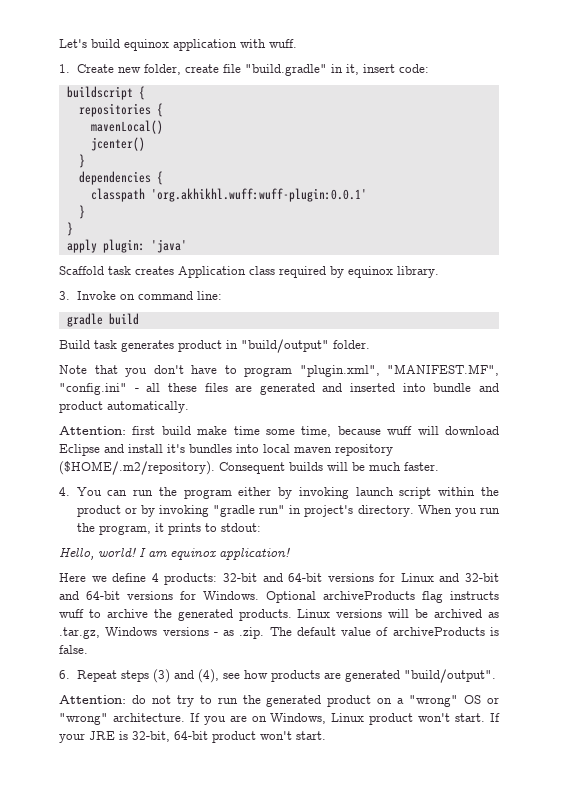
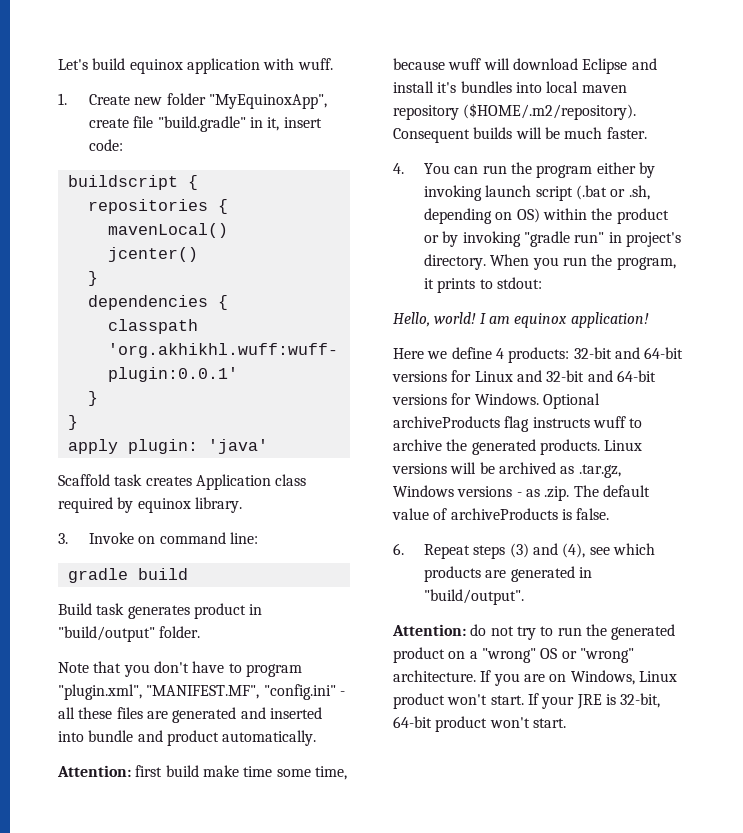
[143,64,181,75] folder, -> [166,93,328,109] folder "MyEquinoxApp",
(432, 493) none -> [576,185,650,200] [424,208,540,224] (.bat or .sh, depending on OS)
[243,670,268,679] how -> [613,543,656,555] which
(400, 676) none -> [579,567,593,578] in

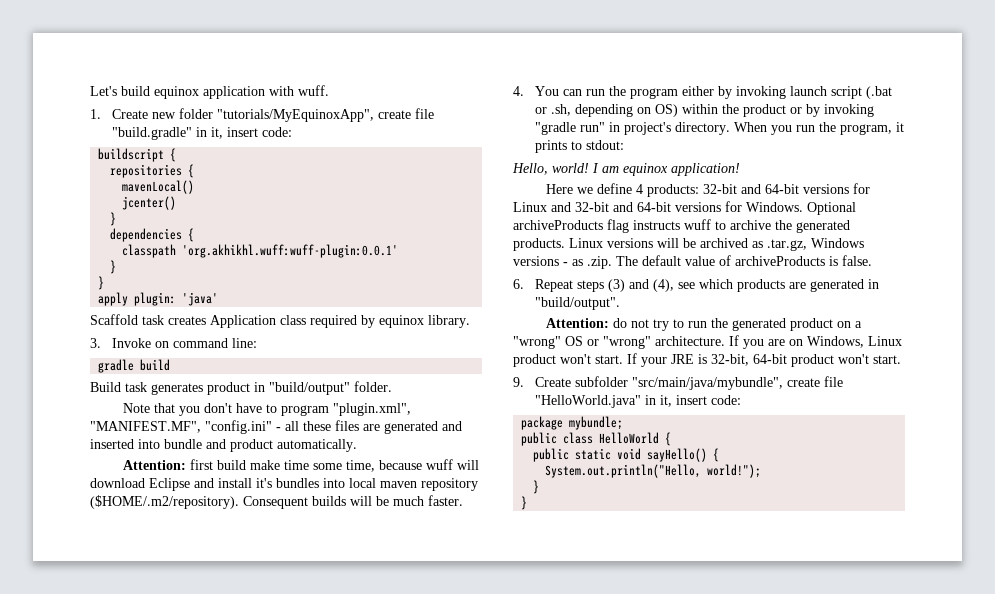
[209,94,328,109] "MyEquinoxApp", -> [217,109,375,122] "tutorials/MyEquinoxApp",
(566, 723) none -> [513,376,844,390] [535,395,742,408] [521,416,624,430] [521,432,672,446] [533,448,720,462] [545,464,762,478] [533,480,540,494] [521,496,528,510] // 9. Create subfolder "src/main/java/mybundle", create file "HelloWorld.java" in it, insert code: // package mybundle; // public class HelloWorld { // public static void sayHello() { // System.out.println("Hello, world!"); // } // }

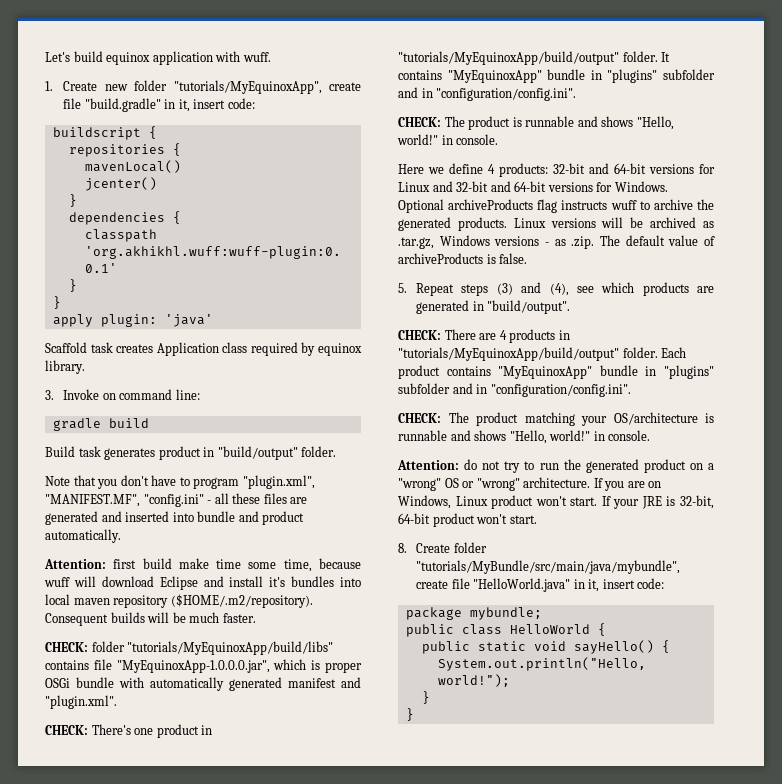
[513,86,893,99] [535,104,875,117] [535,122,905,135] [535,140,625,153] [512,163,740,176] 4. You can run the program either by invoking launch script (.bat or .sh, depending on OS) within the product or by invoking "gradle run" in project's directory. When you run the program, it prints to stdout: // Hello, world! I am equinox application! -> [45,641,334,655] [45,659,362,673] [45,677,361,691] [45,695,117,709] [45,724,213,738] [398,51,671,65] [398,69,715,83] [398,87,577,101] [398,116,674,130] [397,134,499,145] CHECK: folder "tutorials/MyEquinoxApp/build/libs" contains file "MyEquinoxApp-1.0.0.0.jar", which is proper OSGi bundle with automatically generated manifest and "plugin.xml". // CHECK: There's one product in "tutorials/MyEquinoxApp/build/output" folder. It contains "MyEquinoxApp" bundle in "plugins" subfolder and in "configuration/config.ini". // CHECK: The product is runnable and shows "Hello, world!" in console.
[513,279,524,289] 6. -> [398,283,407,293] 5.
(621, 303) none -> [398,329,570,343] [398,347,687,361] [398,365,714,379] [398,383,631,397] [398,412,714,426] [398,430,651,444] // CHECK: There are 4 products in "tutorials/MyEquinoxApp/build/output" folder. Each product contains "MyEquinoxApp" bundle in "plugins" subfolder and in "configuration/config.ini". // CHECK: The product matching your OS/architecture is runnable and shows "Hello, world!" in console.
[513,376,784,390] 9. Create subfolder "src/main/java/mybundle", -> [398,542,487,553] [416,560,681,574] 8. Create folder "tutorials/MyBundle/src/main/java/mybundle",

